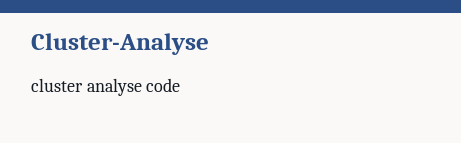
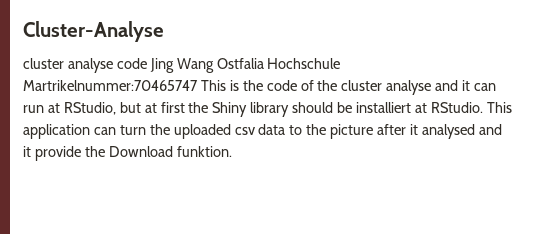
(181, 85) none -> [149,58,341,73] [23,80,497,95] [23,102,512,117] [23,124,502,139] [23,146,232,161] Jing Wang Ostfalia Hochschule Martrikelnummer:70465747 This is the code of the cluster analyse and it can run at RStudio, but at first the Shiny library should be installiert at RStudio. This application can turn the uploaded csv data to the picture after it analysed and it provide the Download funktion.

